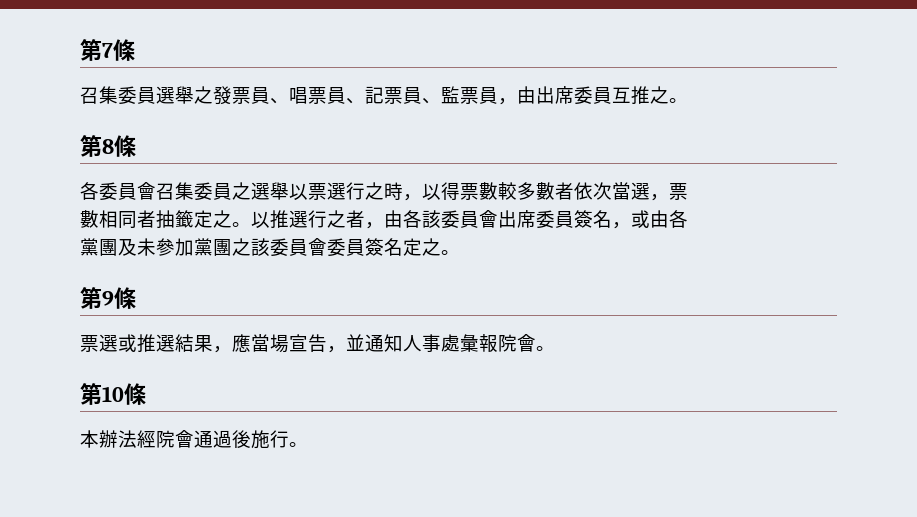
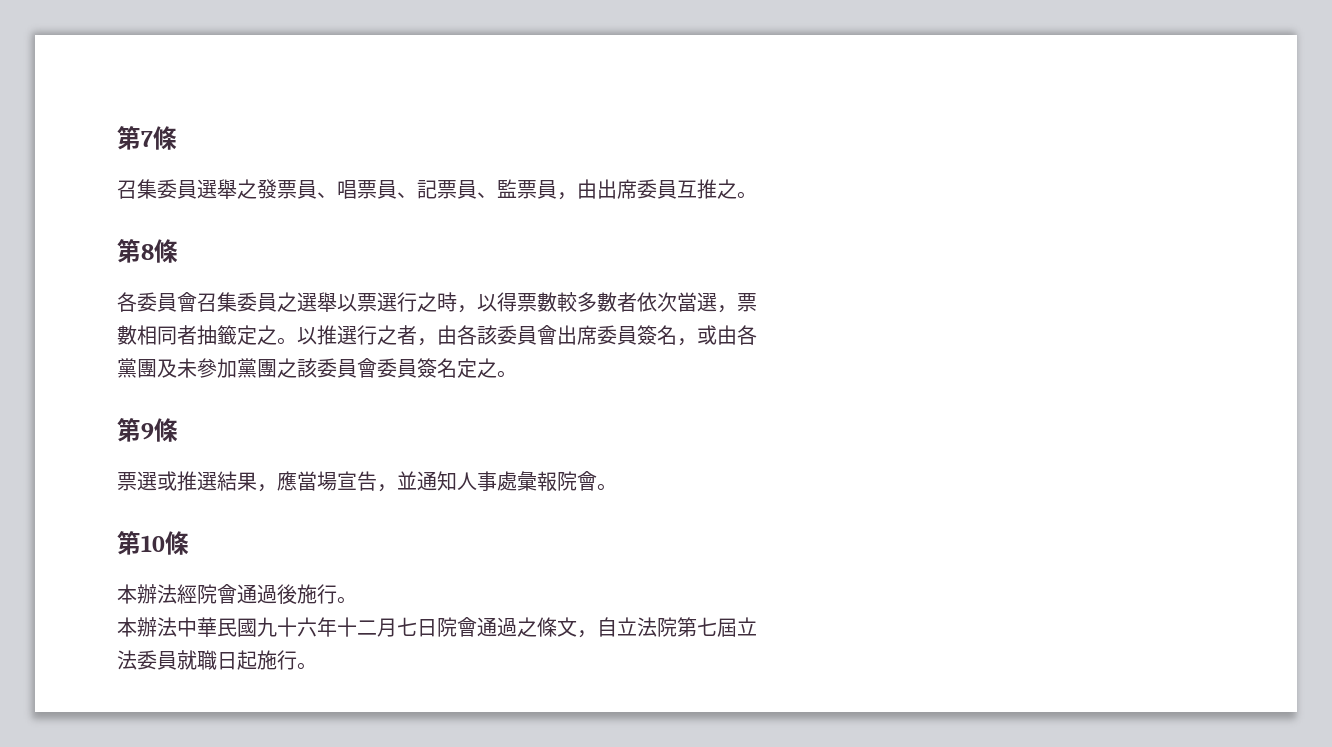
(308, 444) none -> [117,617,757,638] [117,650,317,670] // 本辦法中華民國九十六年十二月七日院會通過之條文，自立法院第七屆立 // 法委員就職日起施行。

